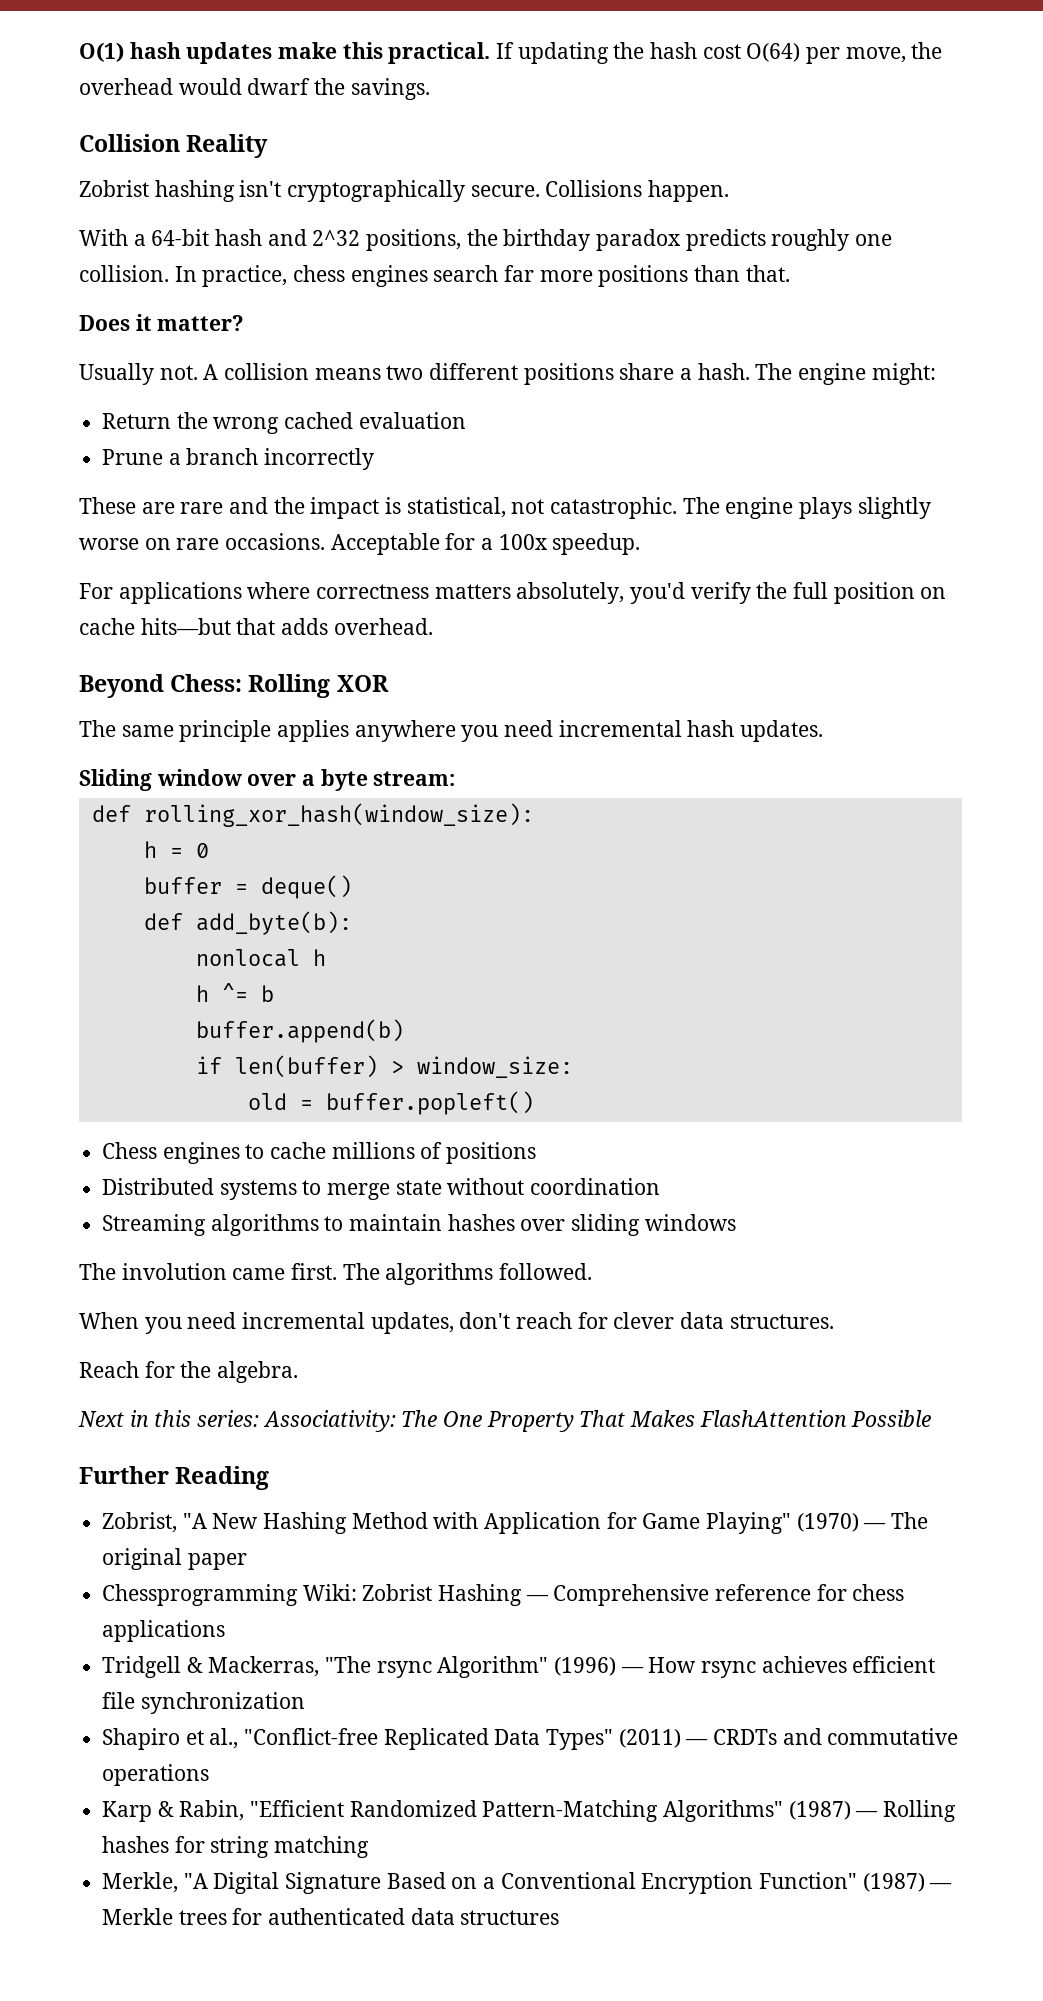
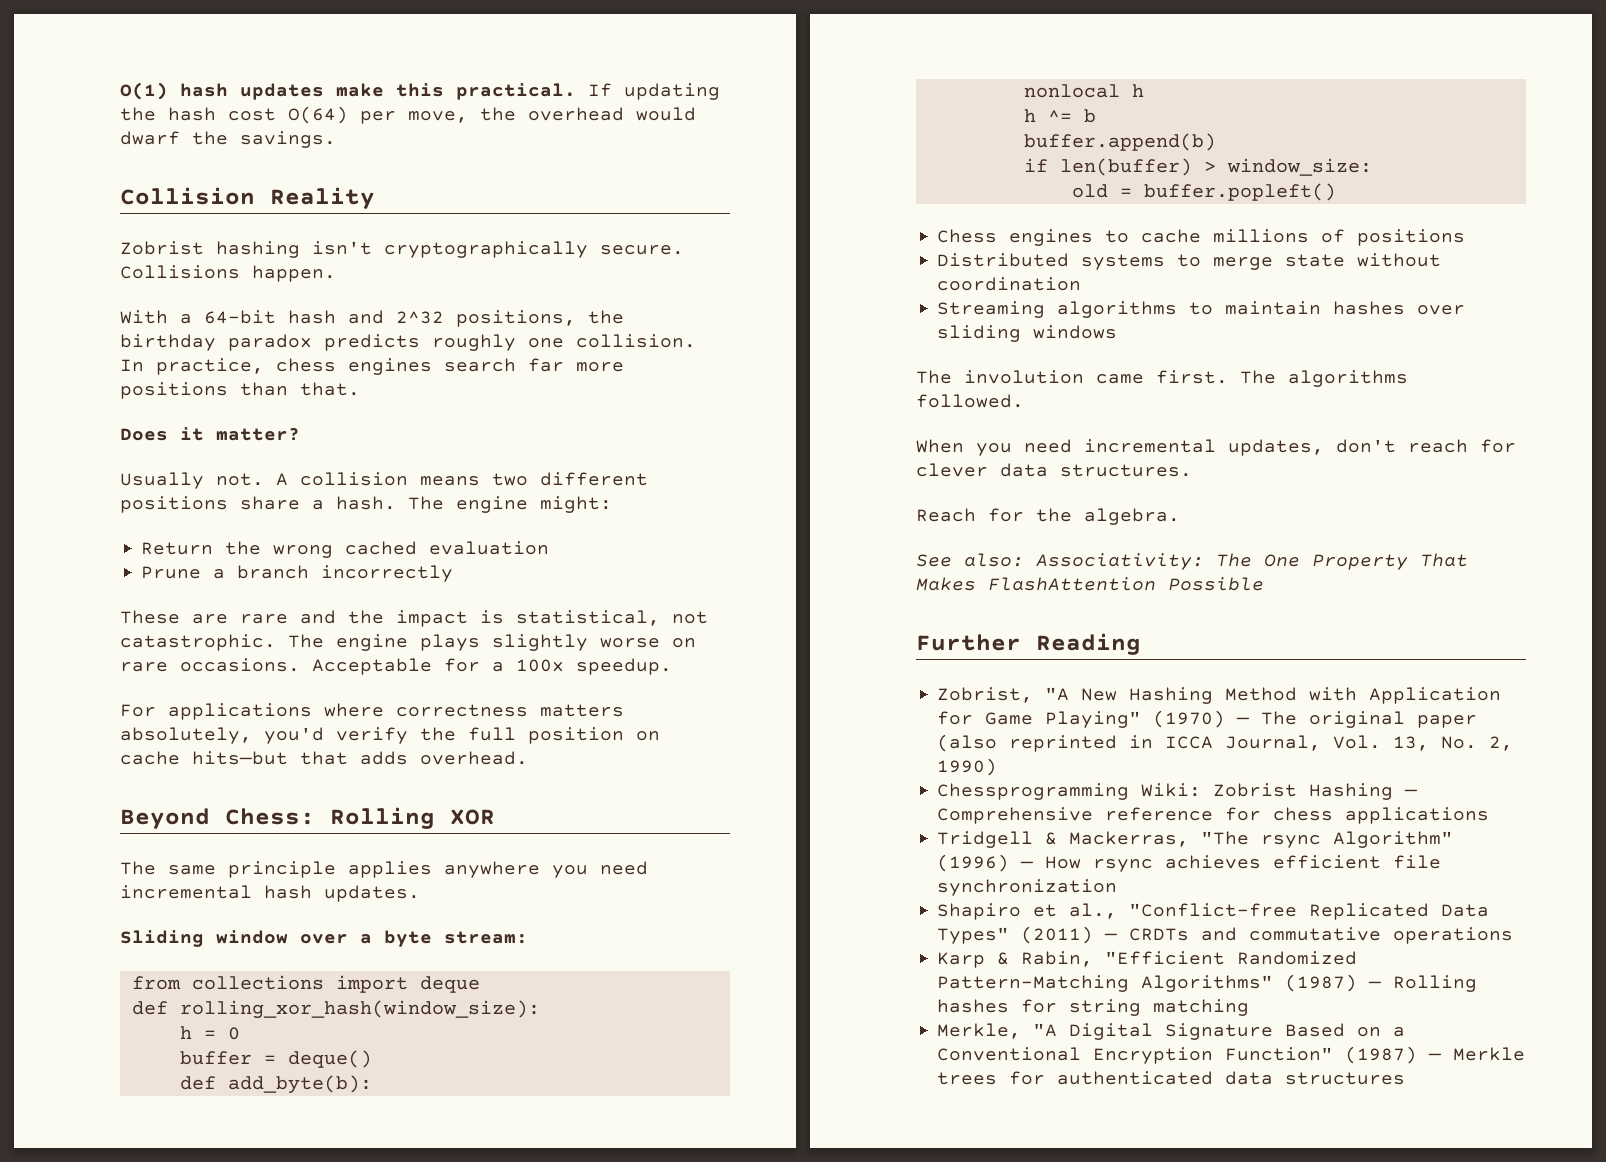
(456, 778) none -> [131,975,480,993] // from collections import deque
[78,1410,260,1427] Next in this series: -> [916,553,1024,567] See also:
(247, 1561) none -> [937,734,1514,752] [937,758,998,776] (also reprinted in ICCA Journal, Vol. 13, No. 2, 1990)

